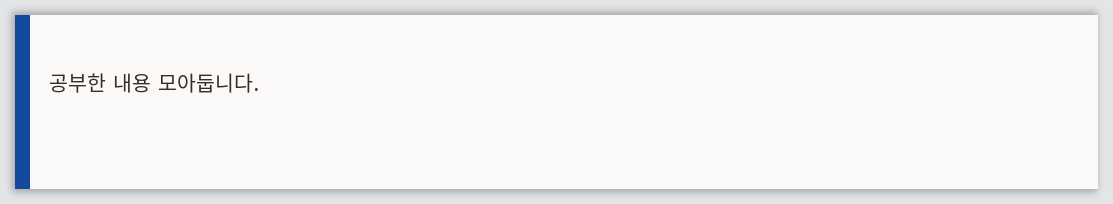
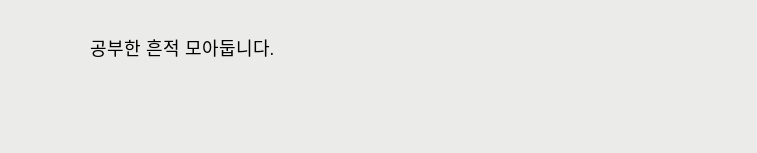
[113,73,151,93] 내용 -> [145,39,180,57] 흔적

